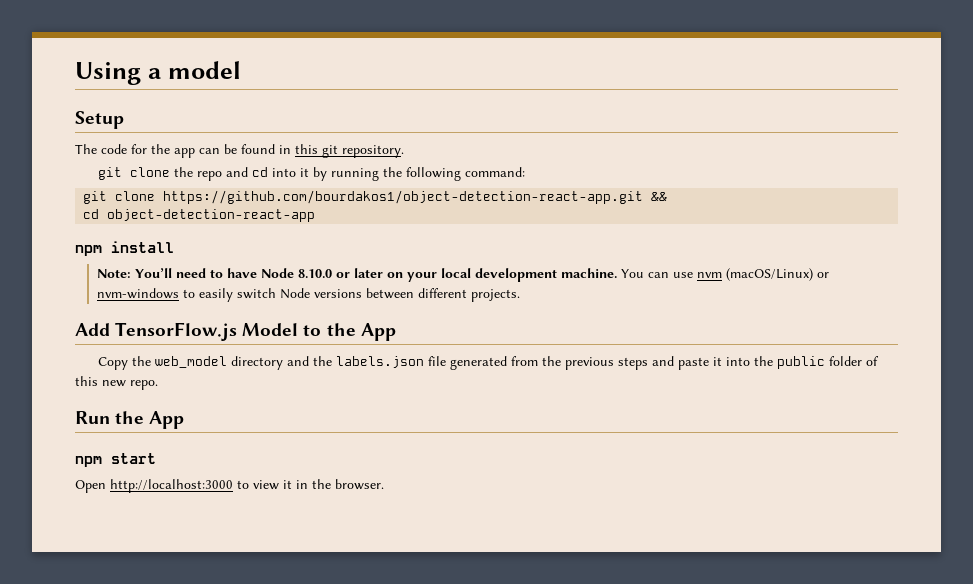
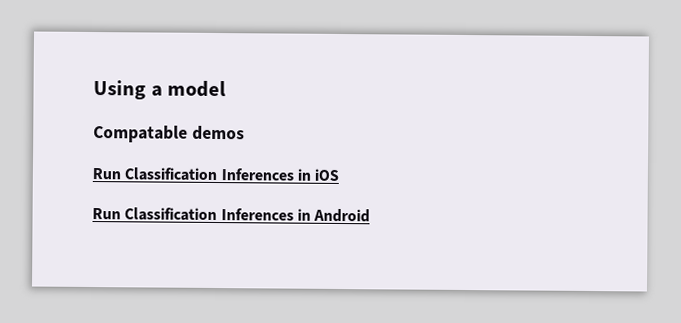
[75,111,124,129] [75,144,404,158] [97,167,525,181] [83,190,668,204] [83,209,316,222] [75,241,174,256] [96,268,829,282] [96,288,520,302] [75,322,396,341] [97,356,879,370] [75,376,158,390] [75,411,185,429] [75,453,156,467] [75,479,384,493] Setup // The code for the app can be found in this git repository. // git clone the repo and cd into it by running the following command: // git clone https://github.com/bourdakos1/object-detection-react-app.git && // cd object-detection-react-app // npm install // Note: You’ll need to have Node 8.10.0 or later on your local development machine. You can use nvm (macOS/Linux) or nvm-windows to easily switch Node versions between different projects. // Add TensorFlow.js Model to the App // Copy the web_model directory and the labels.json file generated from the previous steps and paste it into the public folder of this new repo. // Run the App // npm start // Open http://localhost:3000 to view it in the browser. -> [93,125,245,143] [92,167,340,182] [92,207,371,223] Compatable demos // Run Classification Inferences in iOS // Run Classification Inferences in Android

